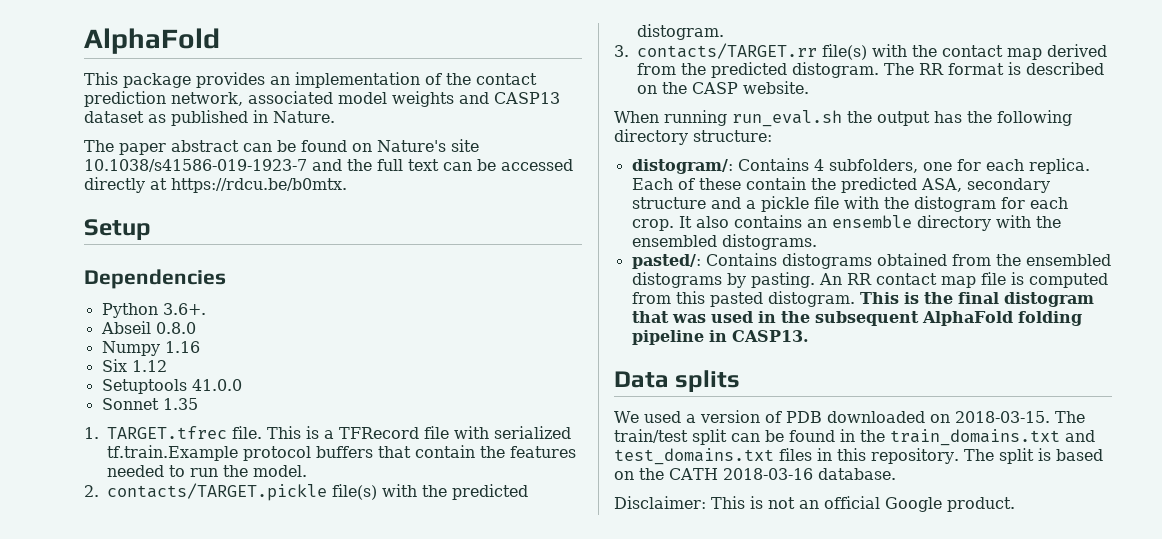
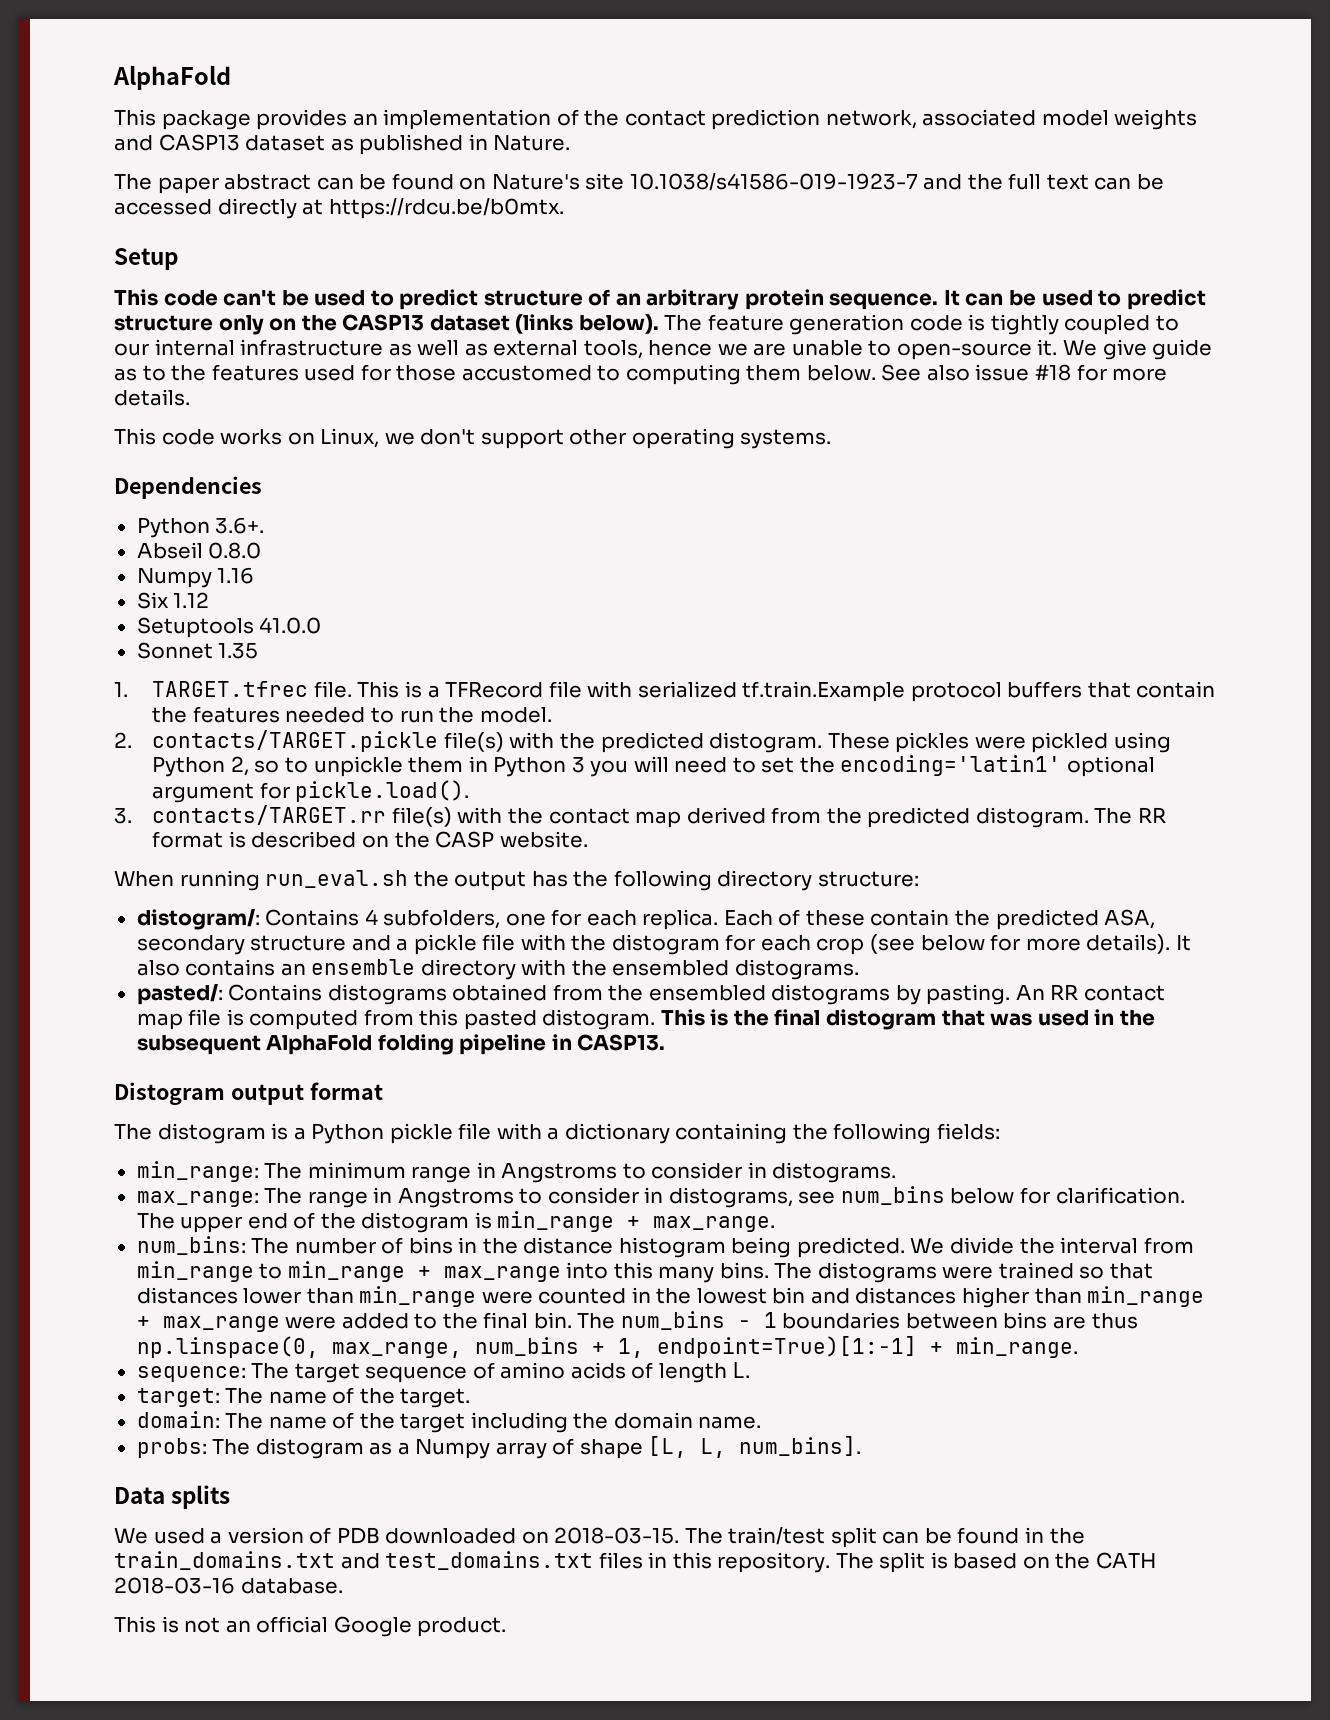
(151, 229) none -> [114,289,1206,310] [114,314,1180,335] [114,339,1213,360] [114,364,1168,385] [114,389,190,406] [114,428,832,449] // This code can't be used to predict structure of an arbitrary protein sequence. It can be used to predict structure only on the CASP13 dataset (links below). The feature generation code is tightly coupled to our internal infrastructure as well as external tools, hence we are unable to open-source it. We give guide as to the features used for those accustomed to computing them below. See also issue #18 for more details. // This code works on Linux, we don't support other operating systems.
(724, 32) none -> [827,732,1171,753] [152,755,1155,777] [152,780,470,803] These pickles were pickled using Python 2, so to unpickle them in Python 3 you will need to set the encoding='latin1' optional argument for pickle.load().
[631,219,674,231] crop. -> [816,934,1171,955] crop (see below for more details).
(809, 336) none -> [114,1082,383,1105] [114,1123,1000,1144] [136,1161,897,1183] [136,1186,1185,1208] [136,1211,776,1233] [136,1236,1194,1258] [136,1261,1153,1283] [136,1286,1205,1308] [136,1311,1138,1332] [136,1336,1078,1358] [136,1362,751,1383] [136,1387,471,1408] [136,1411,762,1433] [136,1436,862,1459] // Distogram output format // The distogram is a Python pickle file with a dictionary containing the following fields: // min_range: The minimum range in Angstroms to consider in distograms. // max_range: The range in Angstroms to consider in distograms, see num_bins below for clarification. The upper end of the distogram is min_range + max_range. // num_bins: The number of bins in the distance histogram being predicted. We divide the interval from min_range to min_range + max_range into this many bins. The distograms were trained so that distances lower than min_range were counted in the lowest bin and distances higher than min_range + max_range were added to the final bin. The num_bins - 1 boundaries between bins are thus np.linspace(0, max_range, num_bins + 1, endpoint=True)[1:-1] + min_range. // sequence: The target sequence of amino acids of length L. // target: The name of the target. // domain: The name of the target including the domain name. // probs: The distogram as a Numpy array of shape [L, L, num_bins].
[614,496,706,509] Disclaimer: -> (343, 1586) none

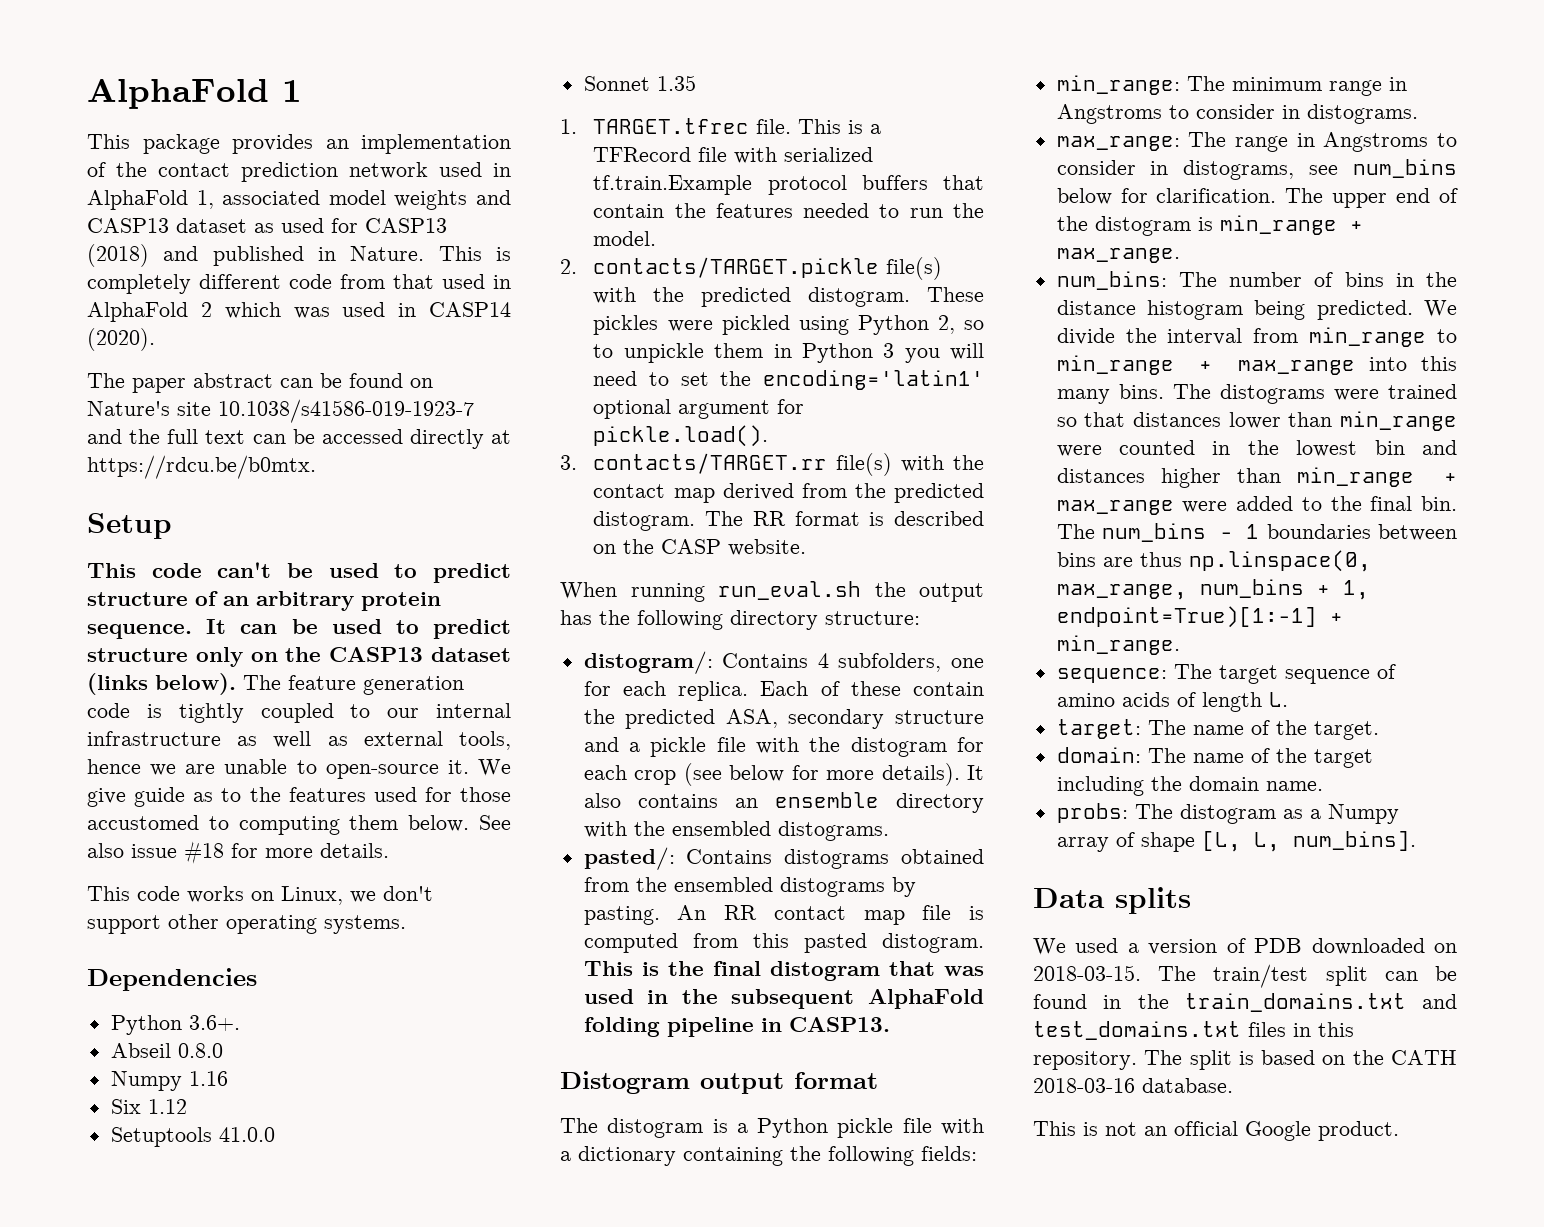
[113,65,231,90] AlphaFold -> [87,79,302,109] AlphaFold 1
[825,110,917,129] network, -> [349,162,511,179] [87,190,214,210] network used in AlphaFold 1,
[359,134,571,155] published in Nature. -> [281,218,447,233] [87,244,511,267] [87,274,511,294] [87,302,511,322] [87,328,155,351] used for CASP13 (2018) and published in Nature. This is completely different code from that used in AlphaFold 2 which was used in CASP14 (2020).

